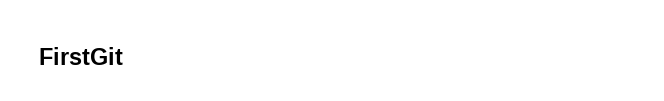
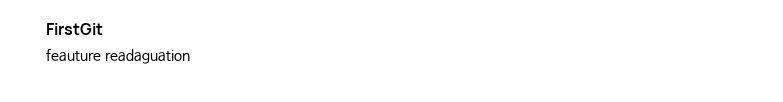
(123, 56) none -> [46,48,190,64] // feauture readaguation

